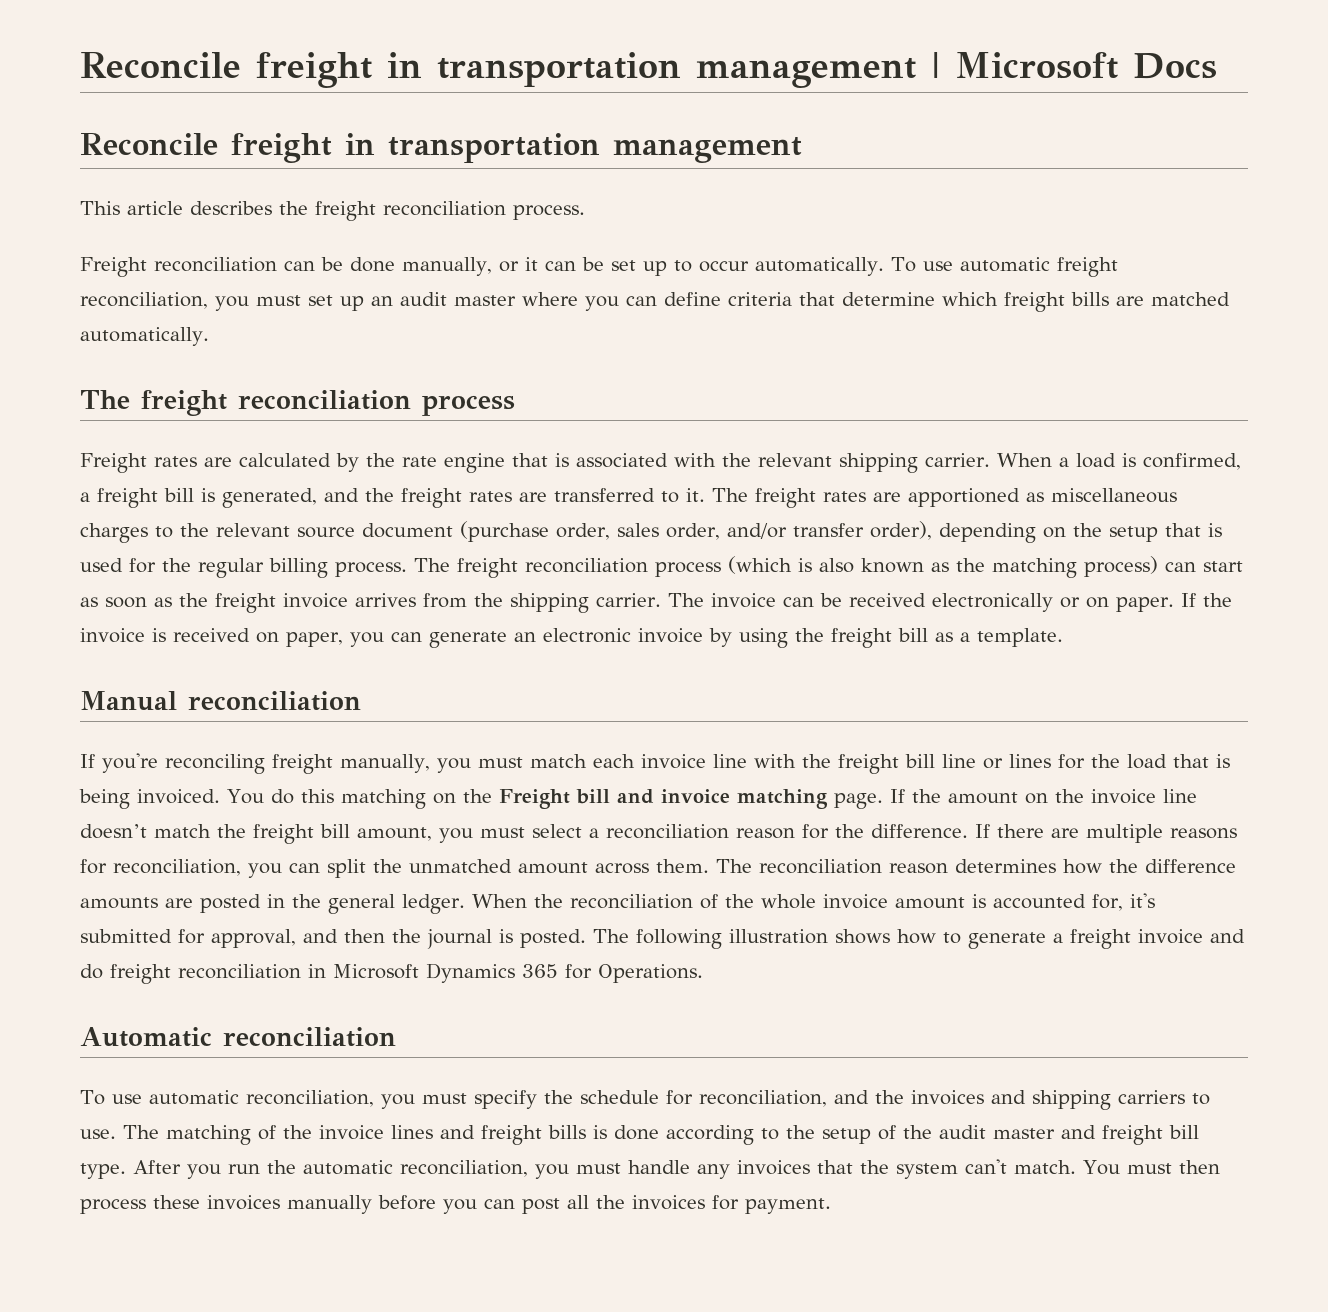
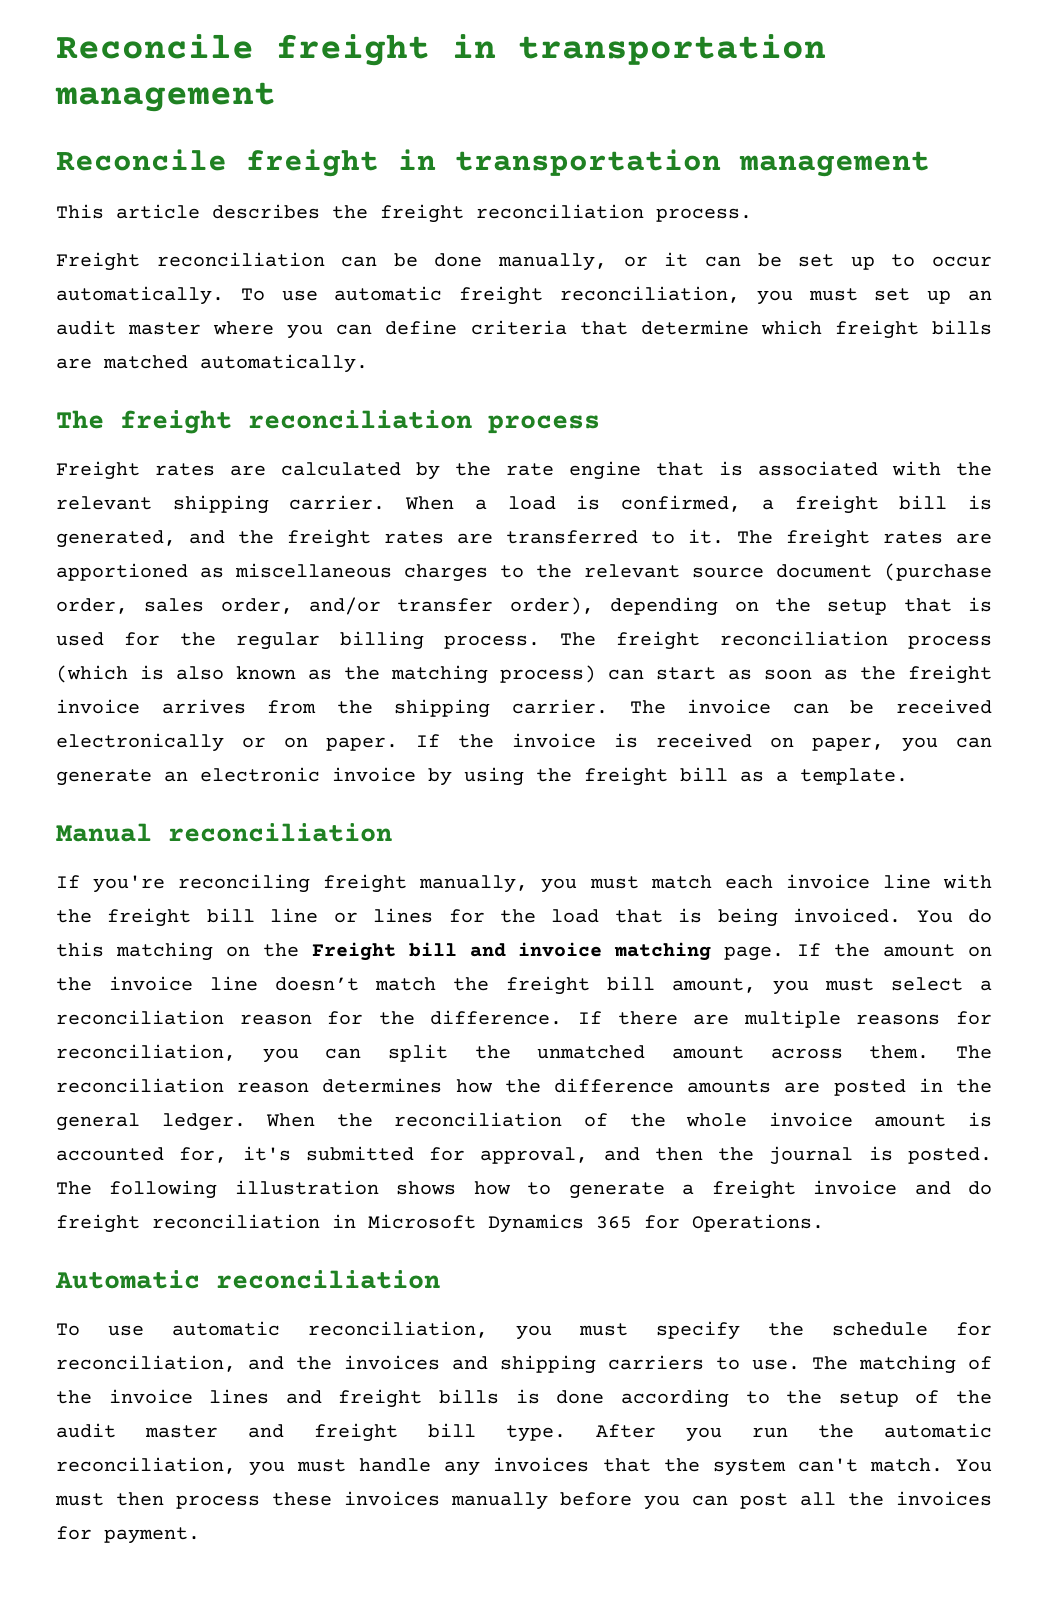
[80,52,1217,88] Reconcile freight in transportation management | Microsoft Docs -> [56,34,826,66] [55,82,276,112] Reconcile freight in transportation management

